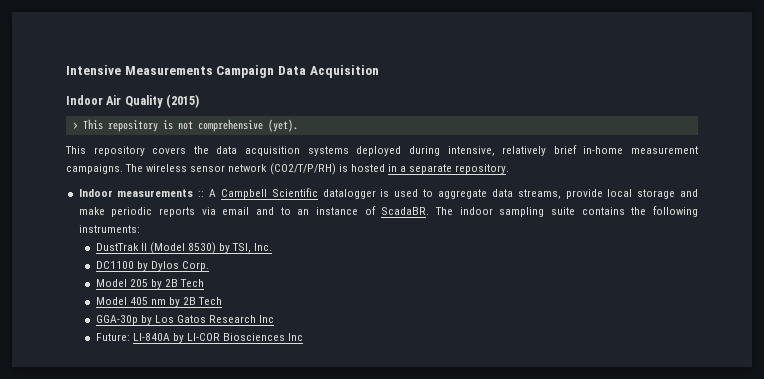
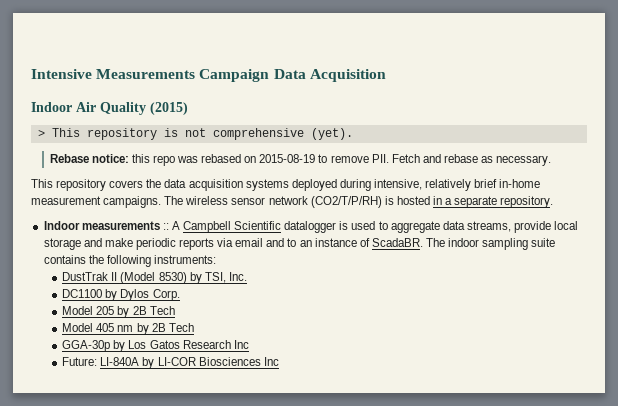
(298, 125) none -> [49,154,552,166] // Rebase notice: this repo was rebased on 2015-08-19 to remove PII. Fetch and rebase as necessary.

